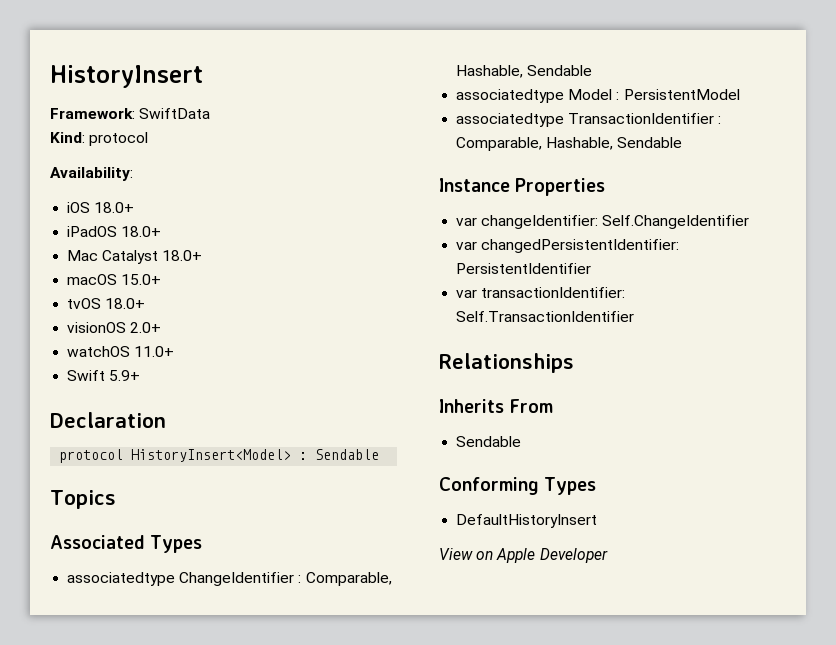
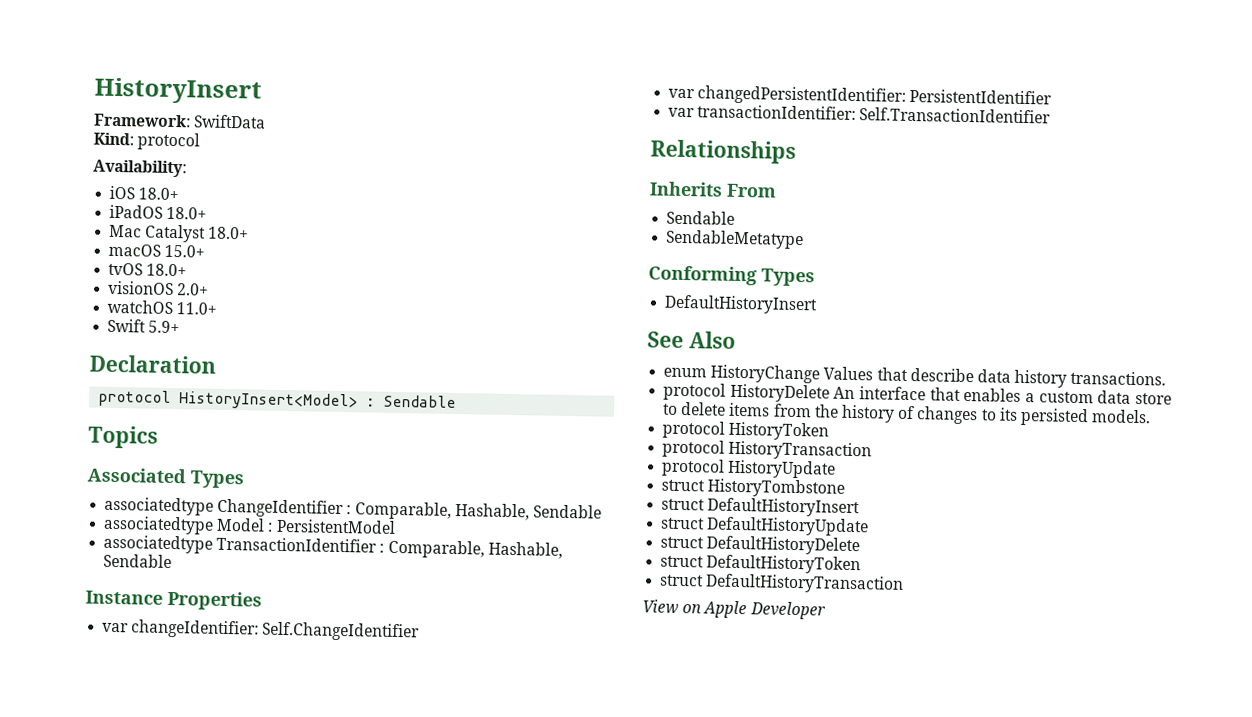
(522, 441) none -> [665,229,805,250] // SendableMetatype
(598, 521) none -> [647,331,736,349] [663,364,1167,388] [663,382,1172,405] [663,401,1152,427] [662,420,830,441] [662,439,873,461] [661,458,837,479] [661,478,846,498] [661,497,861,518] [661,516,870,537] [660,535,861,556] [660,554,862,575] [660,573,905,594] // See Also // enum HistoryChange Values that describe data history transactions. // protocol HistoryDelete An interface that enables a custom data store to delete items from the history of changes to its persisted models. // protocol HistoryToken // protocol HistoryTransaction // protocol HistoryUpdate // struct HistoryTombstone // struct DefaultHistoryInsert // struct DefaultHistoryUpdate // struct DefaultHistoryDelete // struct DefaultHistoryToken // struct DefaultHistoryTransaction

